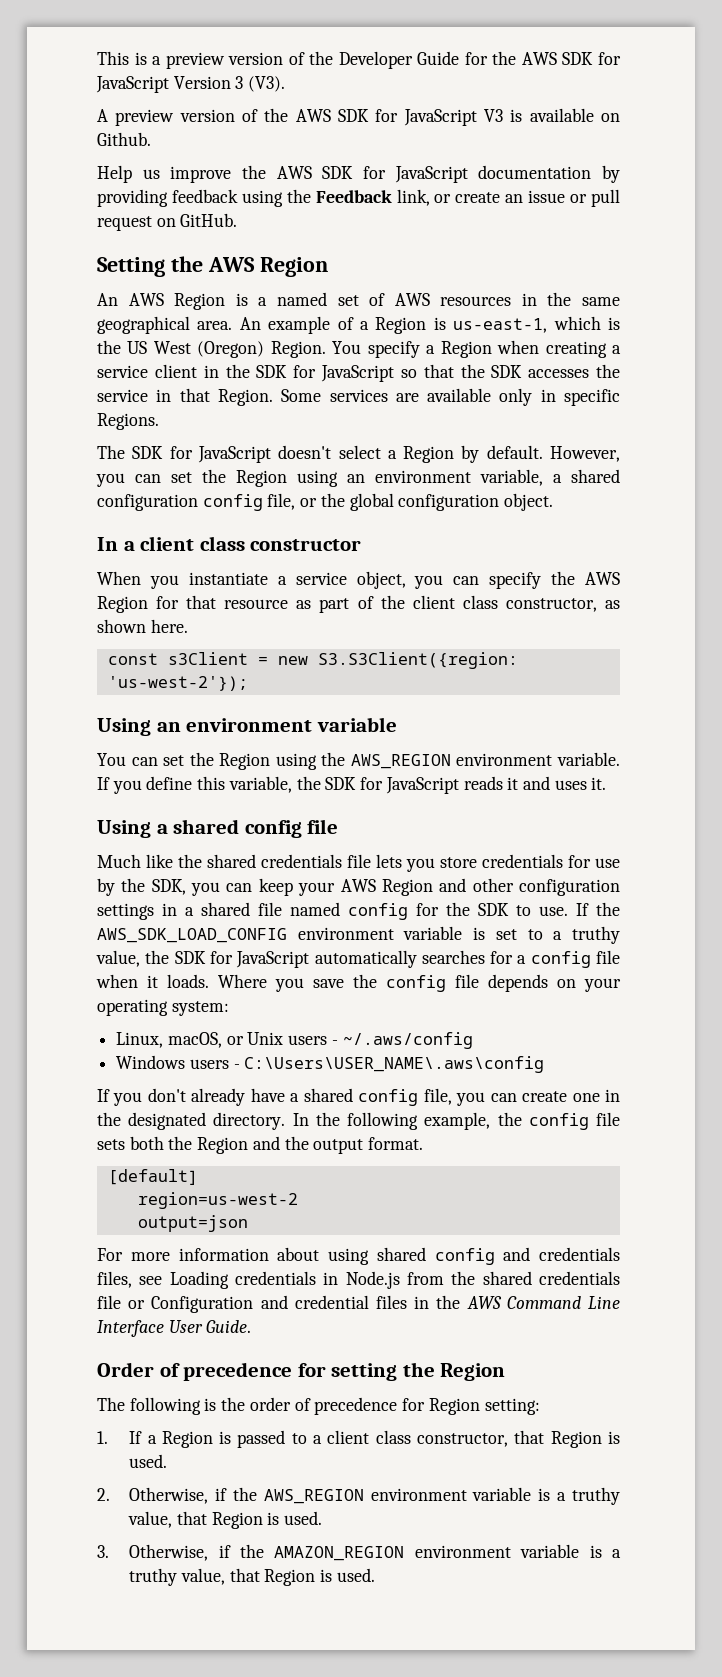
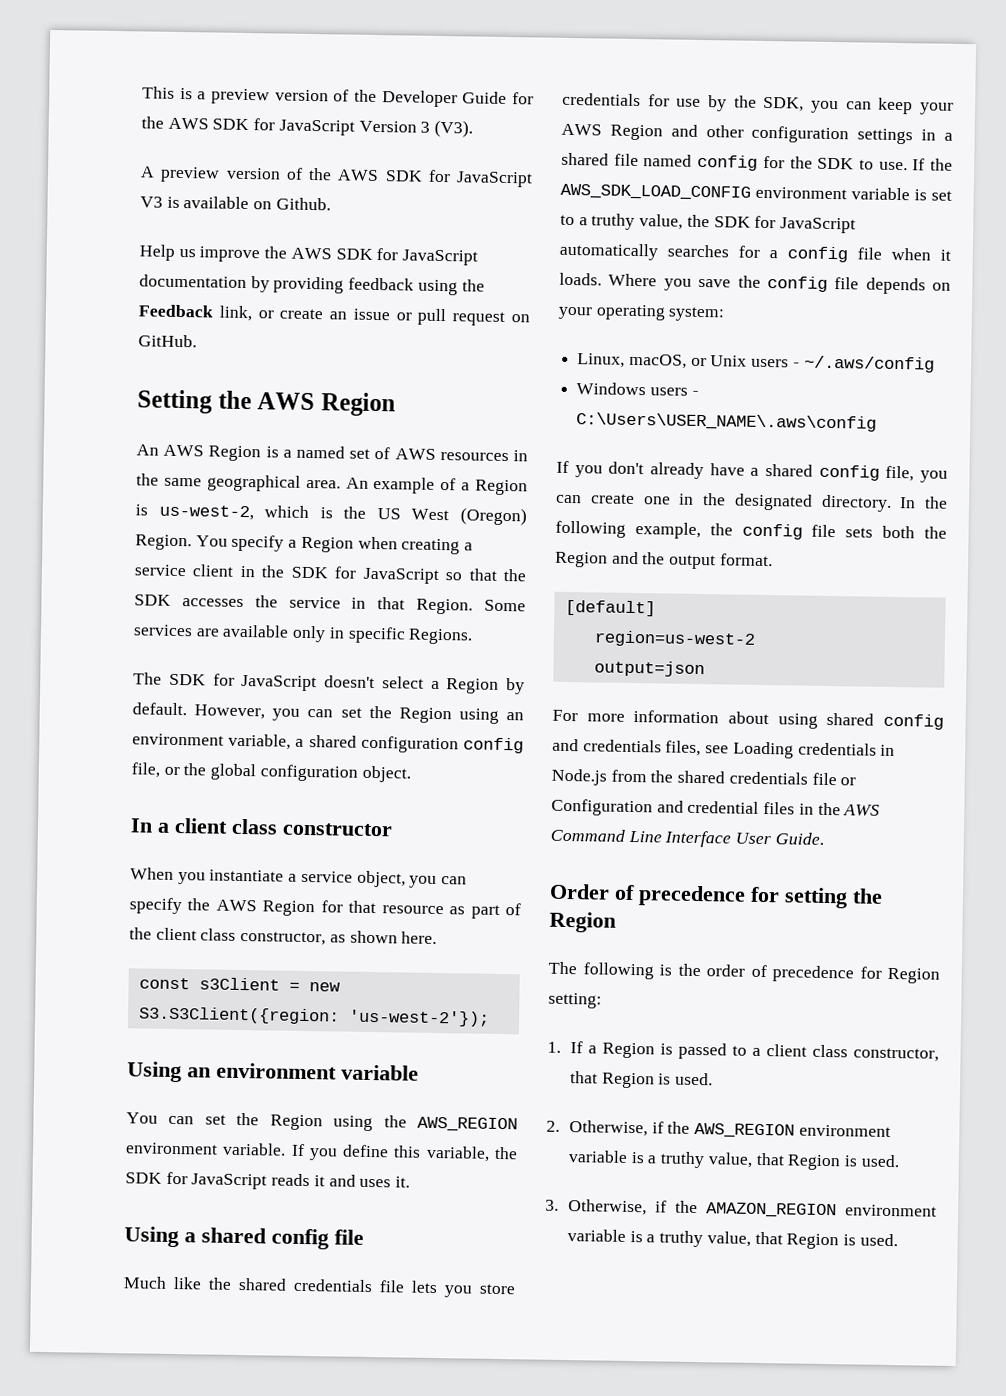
[453,318,548,333] us-east-1, -> [158,504,254,521] us-west-2,

